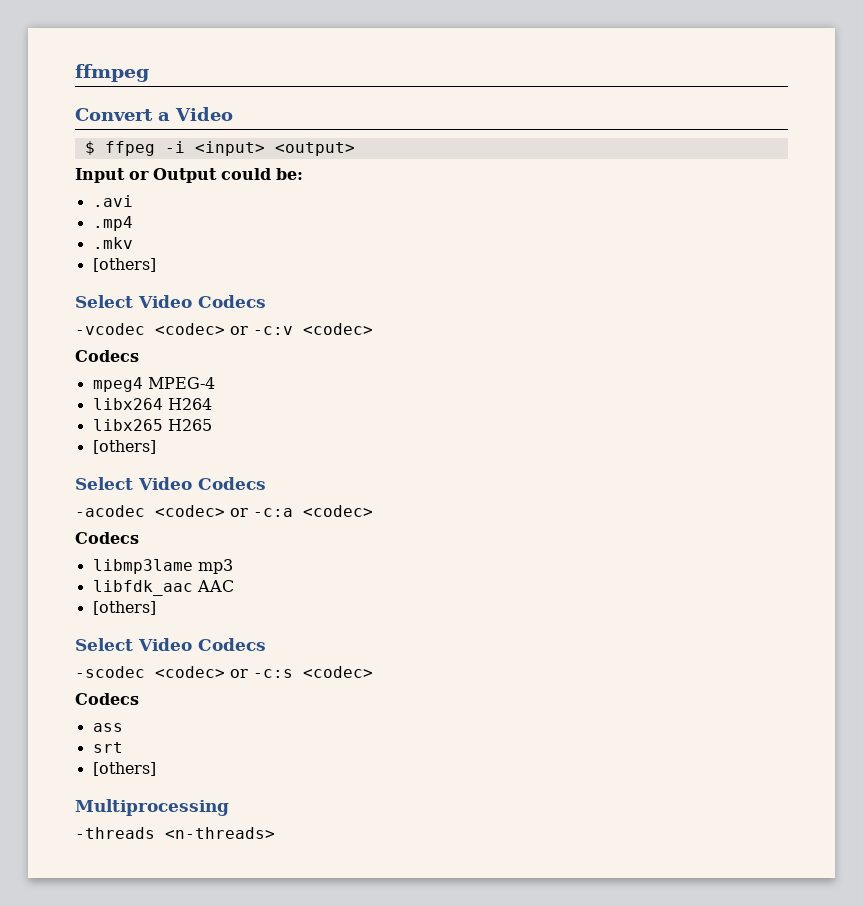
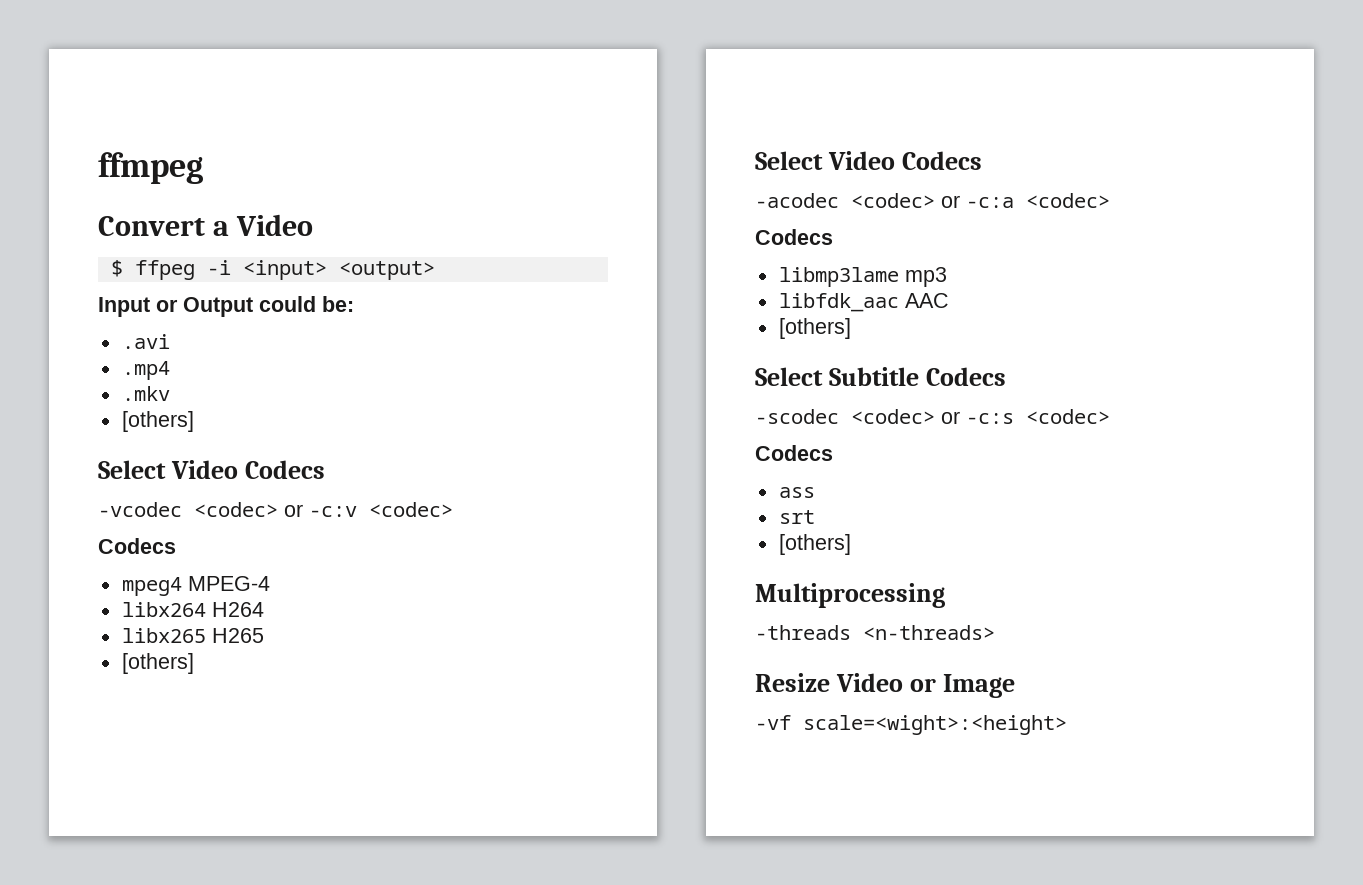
[138,638,192,651] Video -> [828,367,919,386] Subtitle
(275, 833) none -> [755,673,1015,698] [755,715,1067,735] // Resize Video or Image // -vf scale=<wight>:<height>

